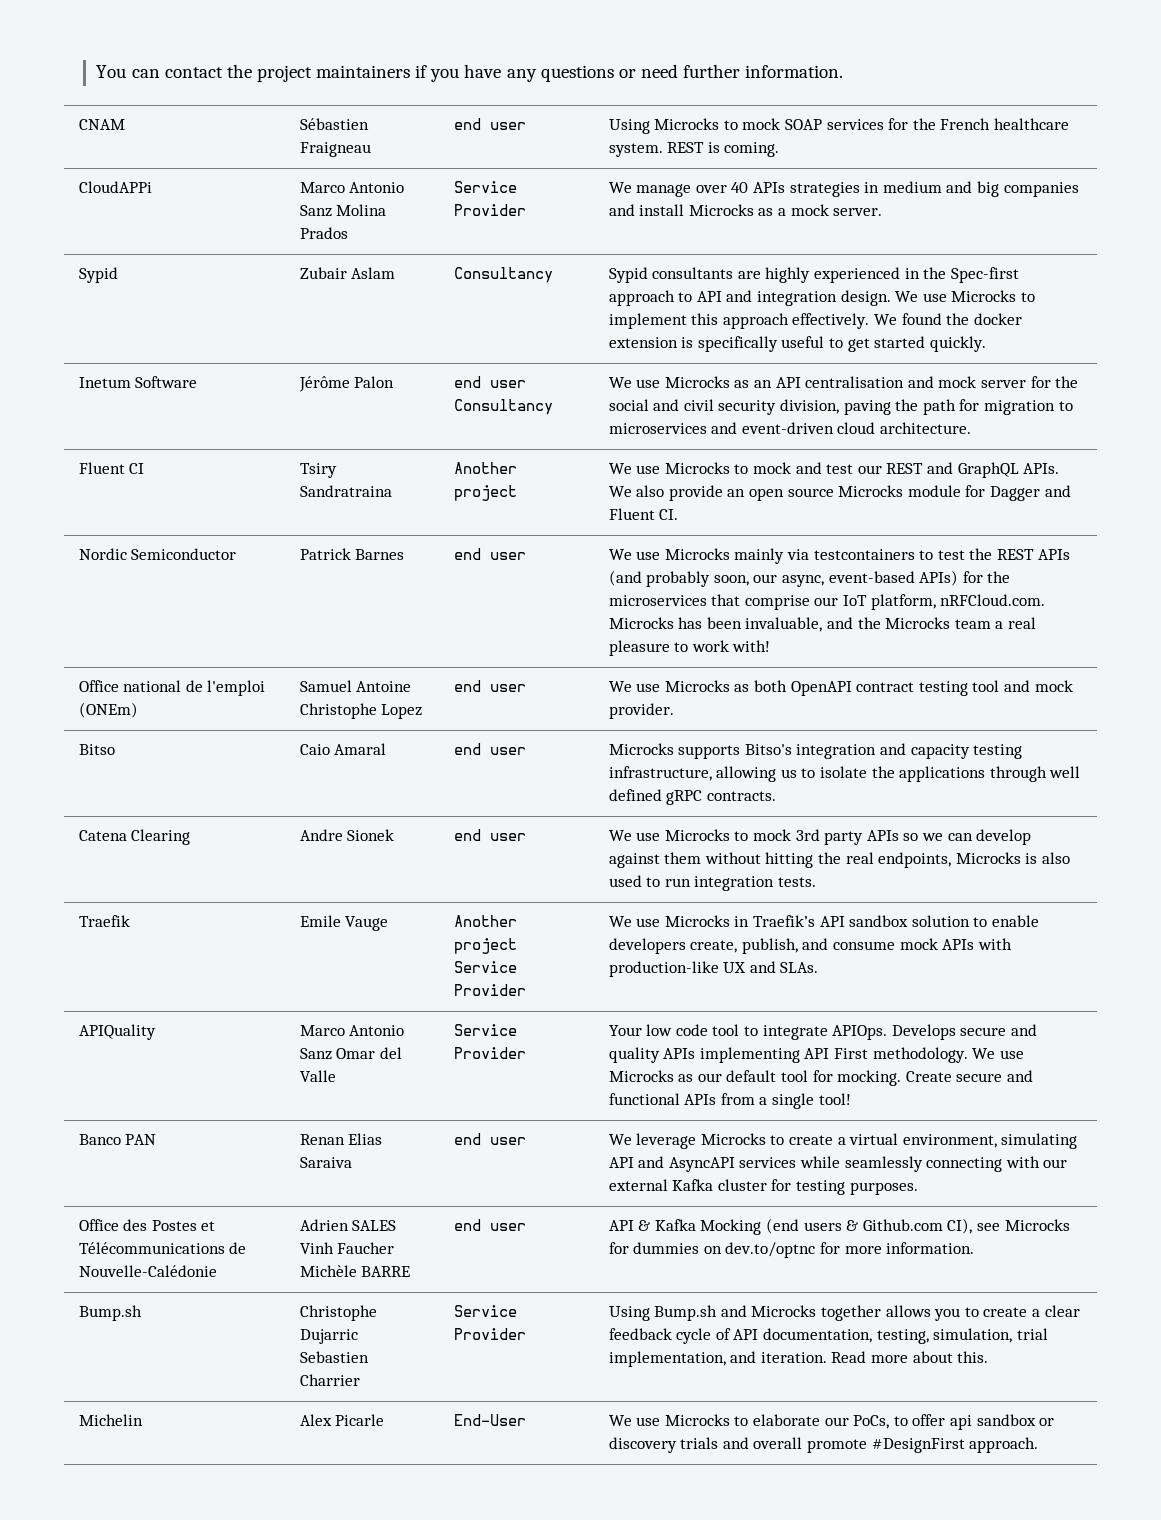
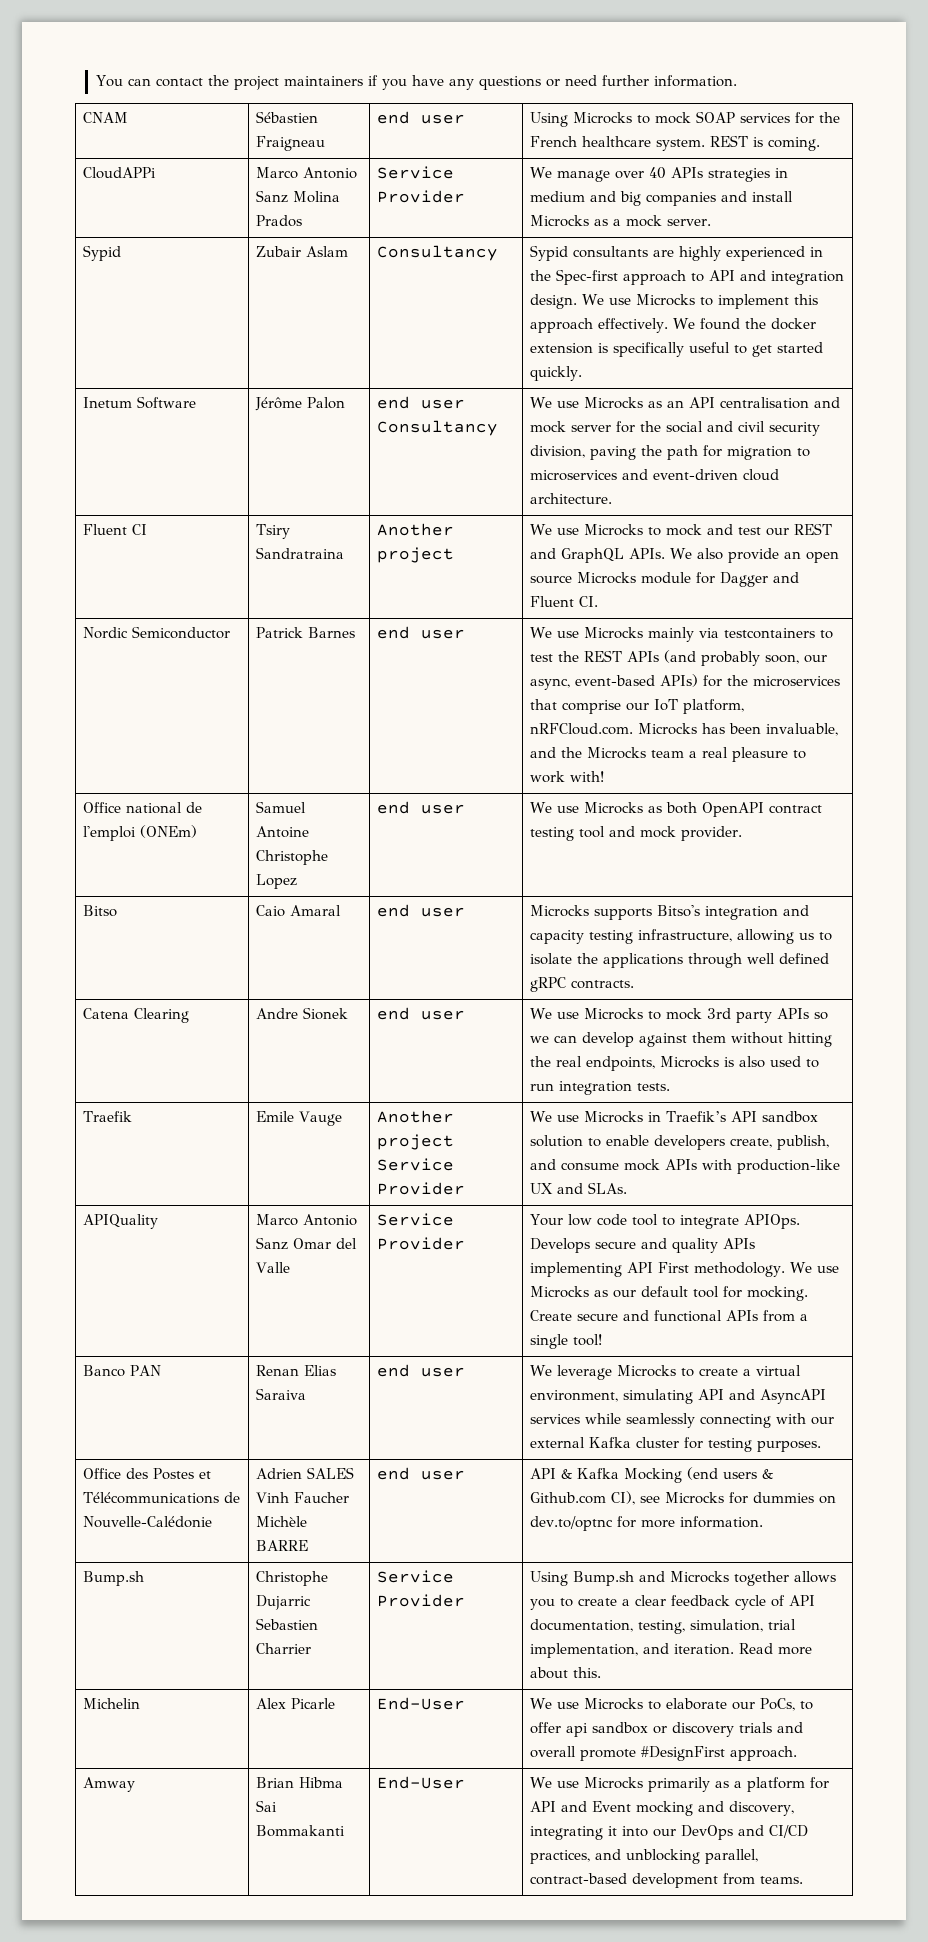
(1039, 1445) none -> [83,1777,136,1792] [256,1777,344,1788] [256,1800,278,1812] [256,1825,346,1837] [377,1776,466,1789] [530,1777,830,1792] [530,1801,795,1816] [530,1825,809,1840] [530,1849,759,1864] [530,1873,804,1888] // Amway | Brian Hibma Sai Bommakanti | End-User | We use Microcks primarily as a platform for API and Event mocking and discovery, integrating it into our DevOps and CI/CD practices, and unblocking parallel, contract-based development from teams.

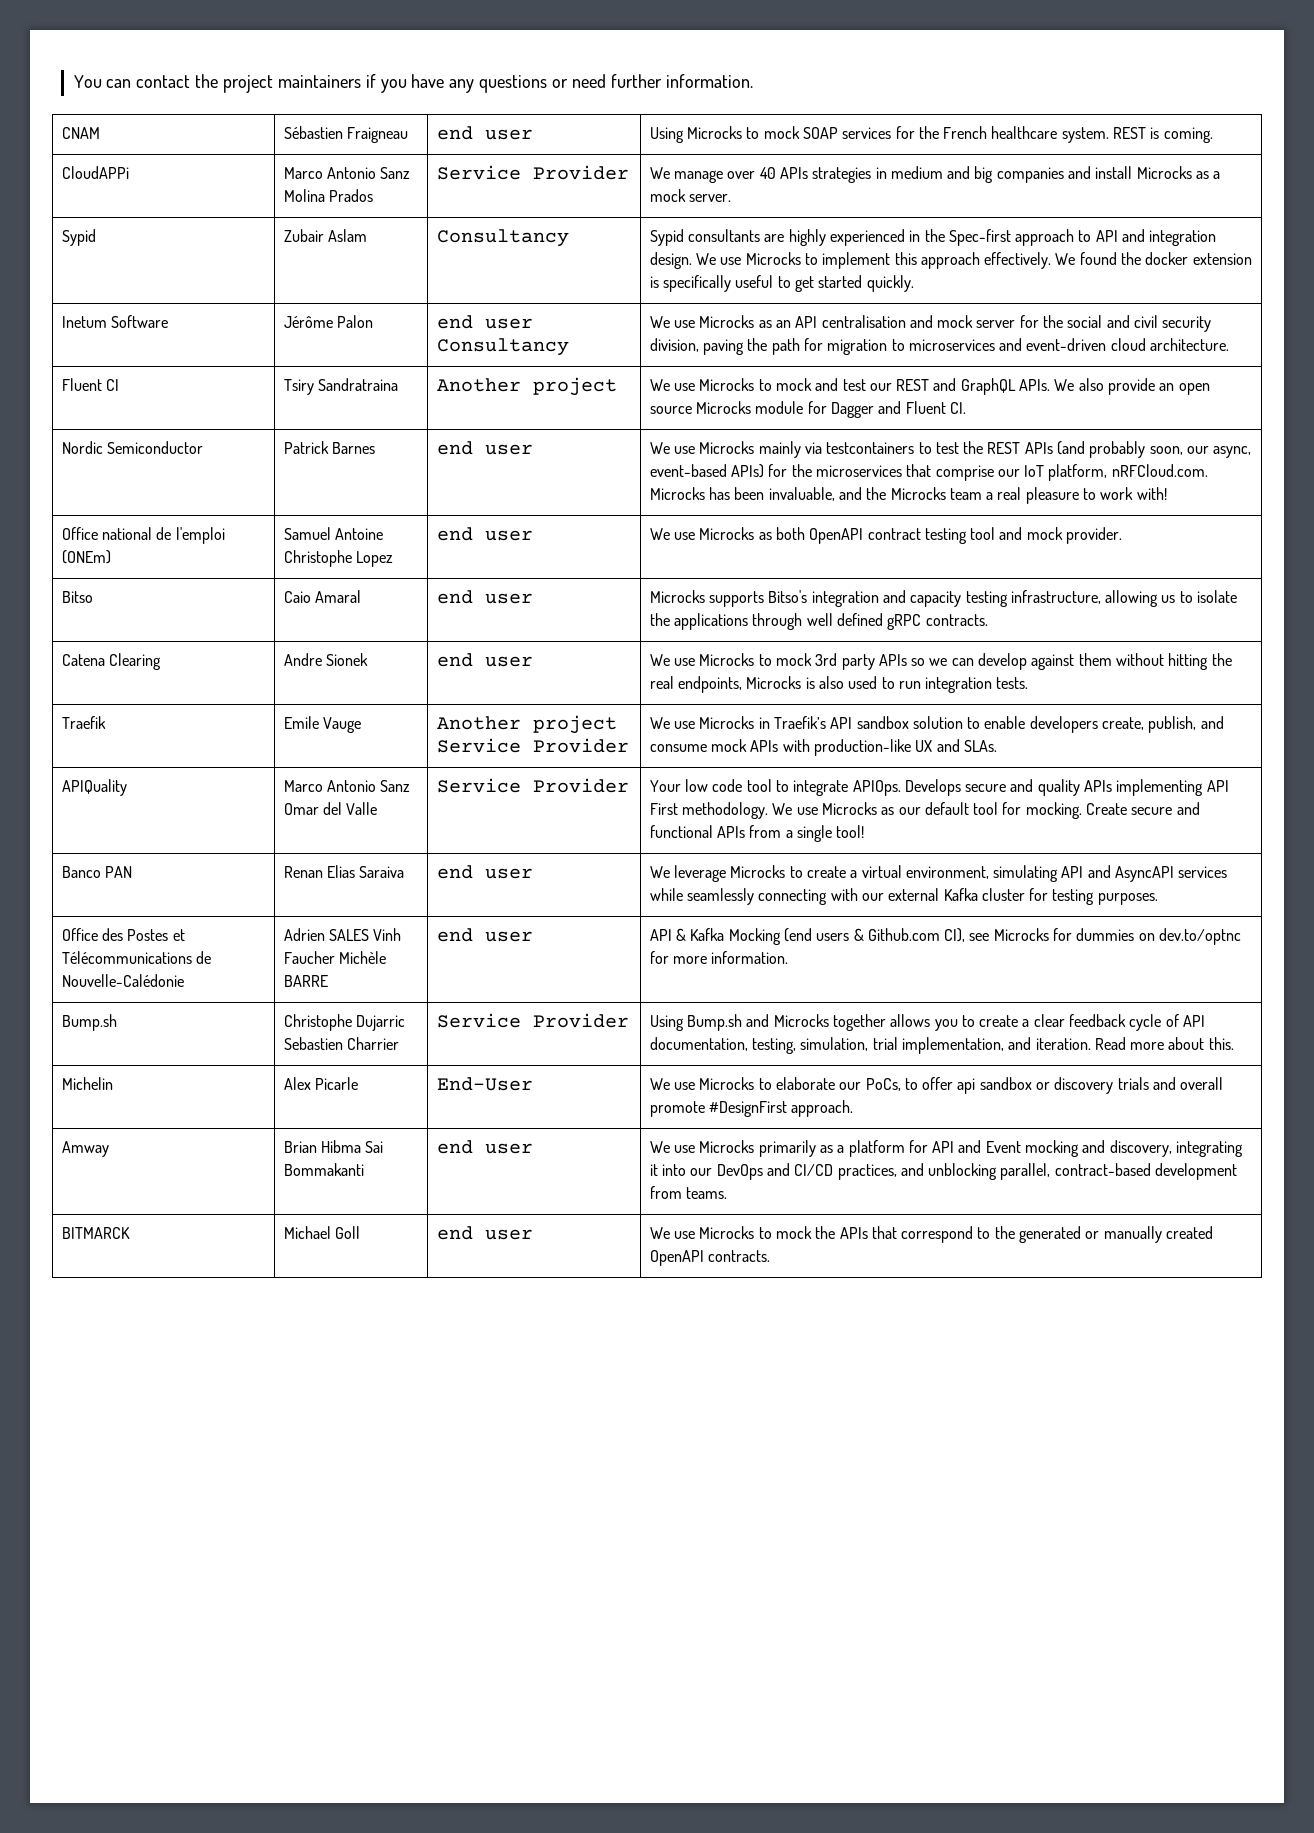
[377,1776,466,1789] End-User -> [436,1140,533,1154] end user
(804, 1880) none -> [61,1227,130,1239] [283,1226,360,1239] [436,1226,533,1240] [649,1226,1214,1243] [649,1250,770,1266] // BITMARCK | Michael Goll | end user | We use Microcks to mock the APIs that correspond to the generated or manually created OpenAPI contracts.

